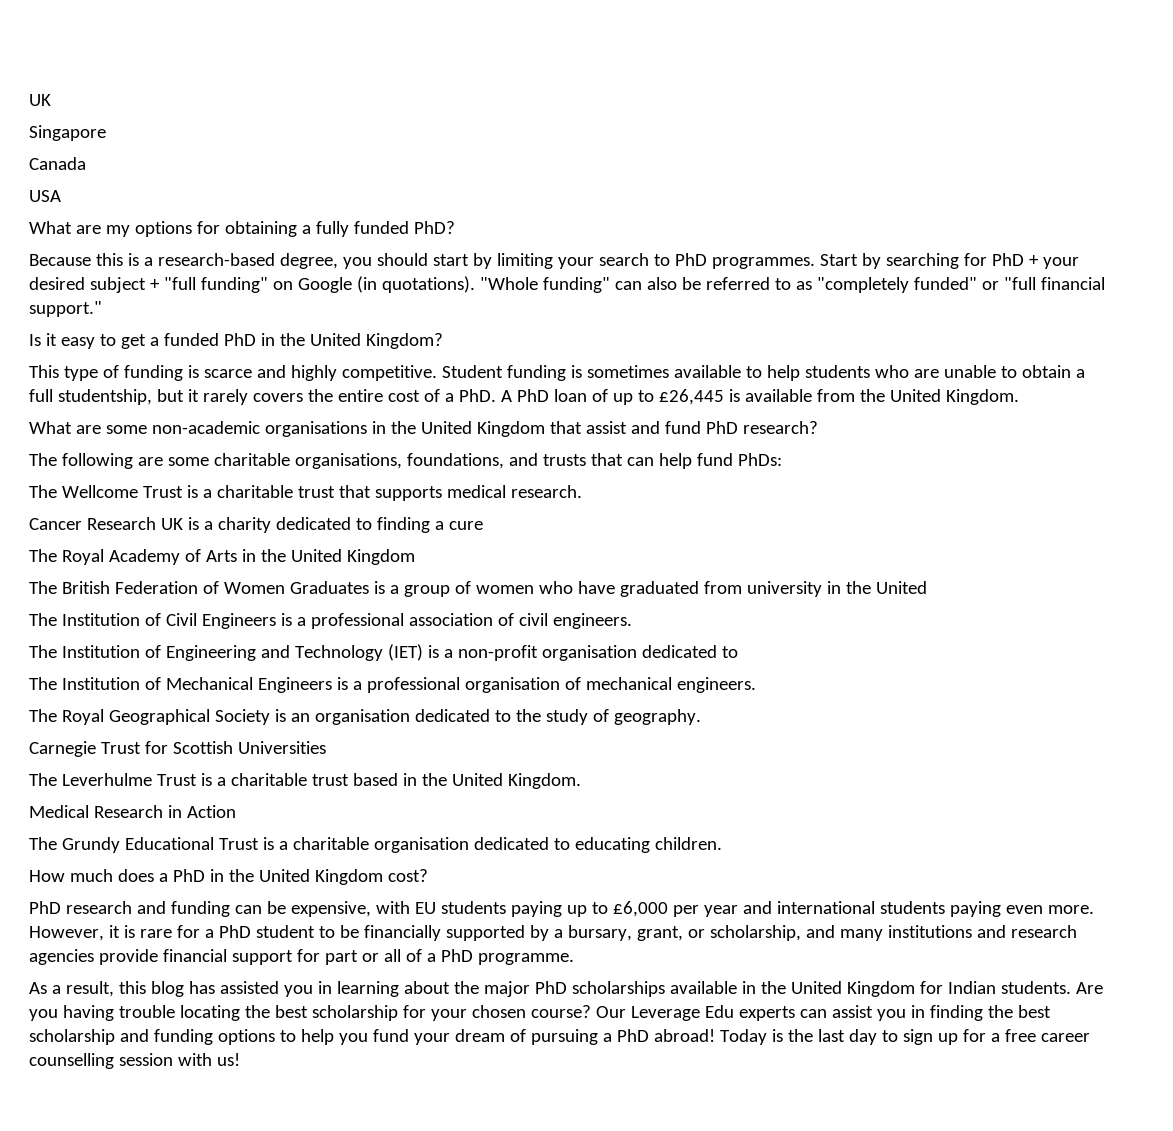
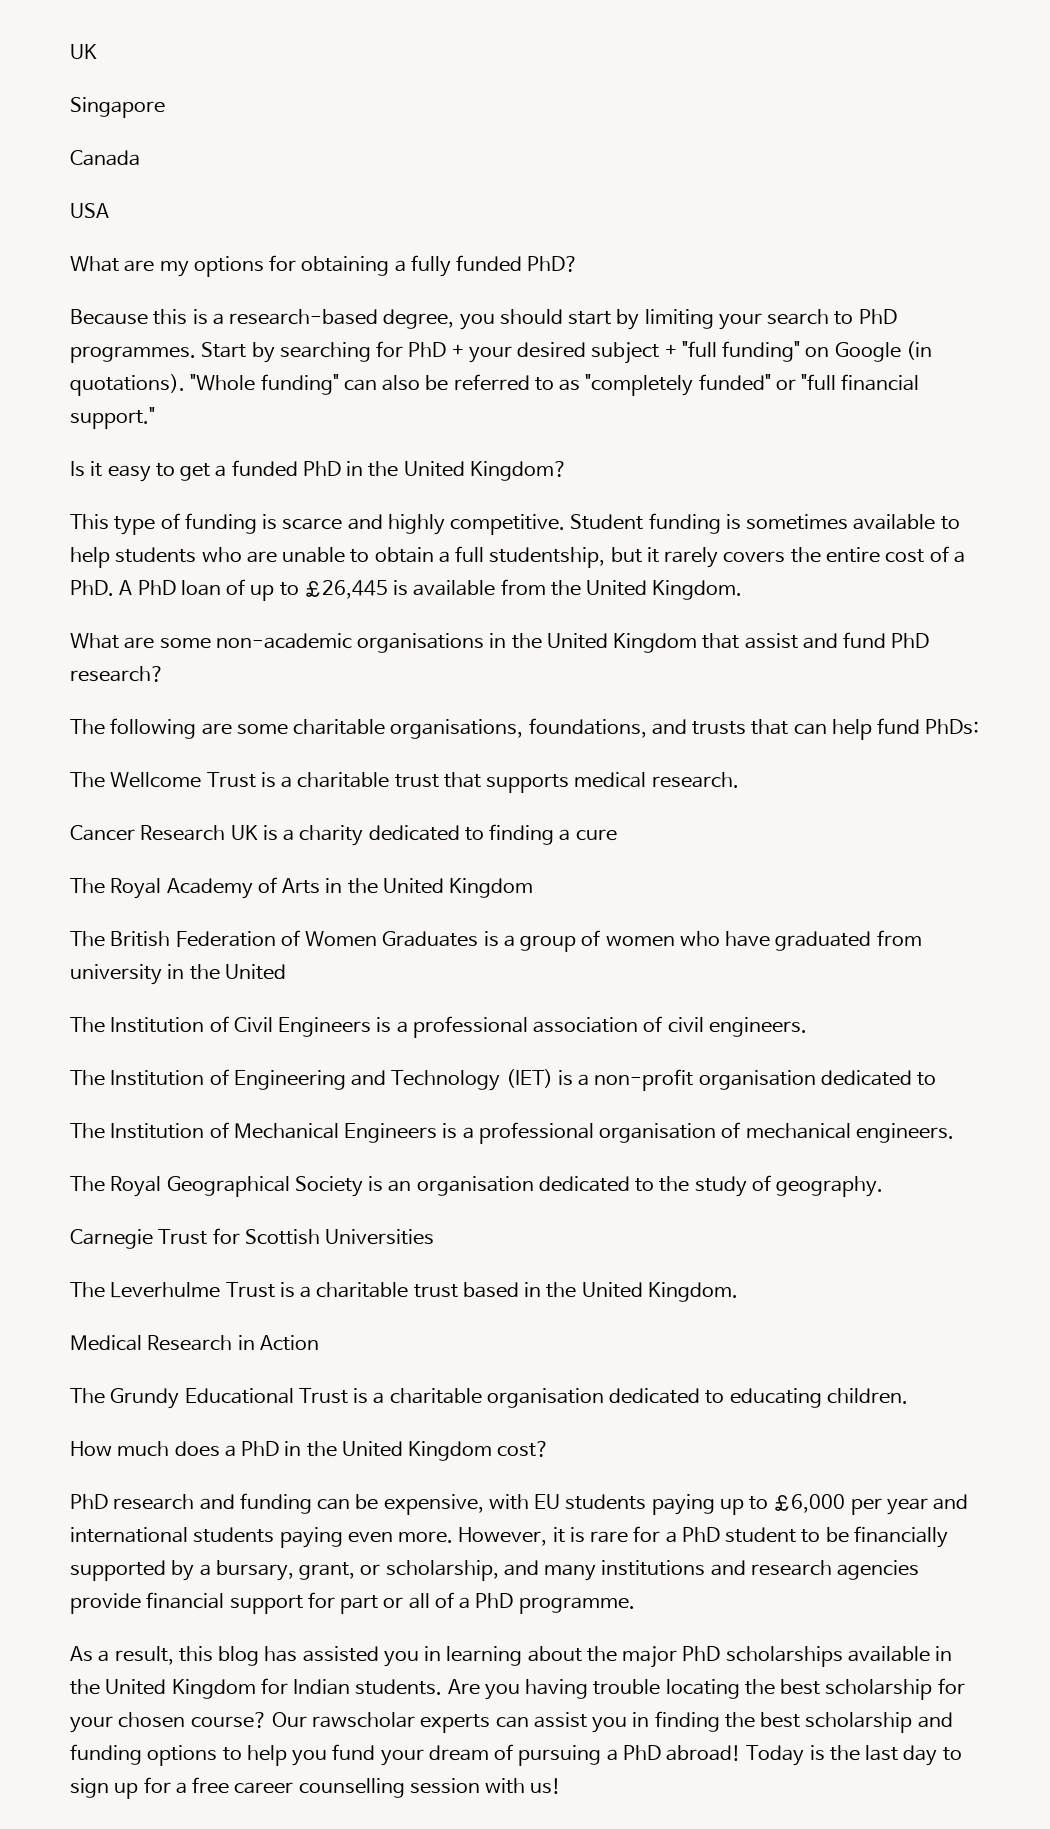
[630,1005,734,1021] Leverage Edu -> [312,1712,416,1728] rawscholar

